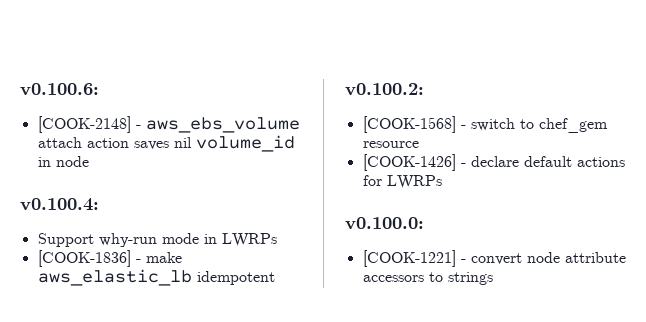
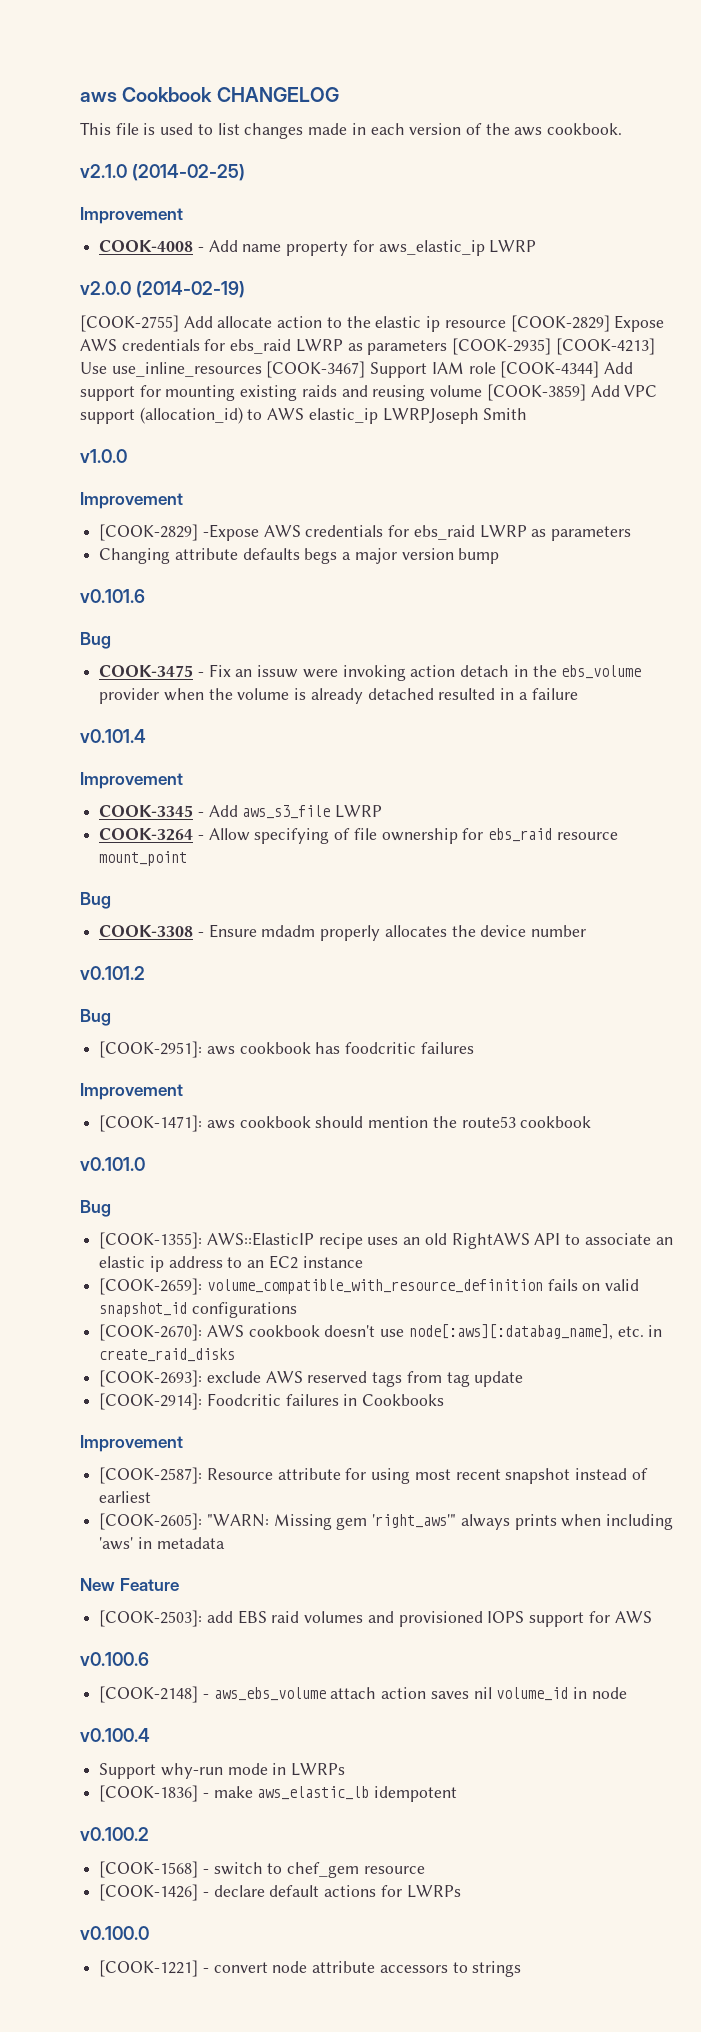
[20,83,99,96] v0.100.6: -> [80,87,339,102] [80,122,623,139] [80,164,245,181] [80,207,183,224] [99,240,537,256] [80,281,245,298] [80,315,665,332] [80,338,655,355] [80,361,634,378] [80,384,658,401] [80,407,528,424] [80,449,127,463] [80,492,183,509] [99,524,632,541] [99,548,500,564] [80,589,145,603] [80,632,111,649] [99,664,642,681] [99,688,578,704] [80,729,146,743] [80,772,183,789] [99,805,383,819] [99,828,618,844] [99,851,188,866] [80,892,111,909] [99,924,587,941] [80,966,145,980] [80,1009,111,1026] [99,1041,474,1058] [80,1083,183,1100] [99,1115,592,1132] [80,1157,145,1171] [80,1200,111,1217] [99,1232,673,1249] [99,1255,363,1272] [99,1278,640,1295] [99,1302,297,1318] [99,1324,663,1341] [99,1348,236,1362] [99,1370,524,1387] [99,1393,445,1410] [80,1435,183,1452] [99,1467,648,1484] [99,1491,152,1503] [99,1513,674,1530] [99,1537,225,1550] [80,1578,179,1591] [99,1610,652,1627] [80,1652,149,1666] aws Cookbook CHANGELOG // This file is used to list changes made in each version of the aws cookbook. // v2.1.0 (2014-02-25) // Improvement // COOK-4008 - Add name property for aws_elastic_ip LWRP // v2.0.0 (2014-02-19) // [COOK-2755] Add allocate action to the elastic ip resource [COOK-2829] Expose AWS credentials for ebs_raid LWRP as parameters [COOK-2935] [COOK-4213] Use use_inline_resources [COOK-3467] Support IAM role [COOK-4344] Add support for mounting existing raids and reusing volume [COOK-3859] Add VPC support (allocation_id) to AWS elastic_ip LWRPJoseph Smith // v1.0.0 // Improvement // [COOK-2829] -Expose AWS credentials for ebs_raid LWRP as parameters // Changing attribute defaults begs a major version bump // v0.101.6 // Bug // COOK-3475 - Fix an issuw were invoking action detach in the ebs_volume provider when the volume is already detached resulted in a failure // v0.101.4 // Improvement // COOK-3345 - Add aws_s3_file LWRP // COOK-3264 - Allow specifying of file ownership for ebs_raid resource mount_point // Bug // COOK-3308 - Ensure mdadm properly allocates the device number // v0.101.2 // Bug // [COOK-2951]: aws cookbook has foodcritic failures // Improvement // [COOK-1471]: aws cookbook should mention the route53 cookbook // v0.101.0 // Bug // [COOK-1355]: AWS::ElasticIP recipe uses an old RightAWS API to associate an elastic ip address to an EC2 instance // [COOK-2659]: volume_compatible_with_resource_definition fails on valid snapshot_id configurations // [COOK-2670]: AWS cookbook doesn't use node[:aws][:databag_name], etc. in create_raid_disks // [COOK-2693]: exclude AWS reserved tags from tag update // [COOK-2914]: Foodcritic failures in Cookbooks // Improvement // [COOK-2587]: Resource attribute for using most recent snapshot instead of earliest // [COOK-2605]: "WARN: Missing gem 'right_aws'" always prints when including 'aws' in metadata // New Feature // [COOK-2503]: add EBS raid volumes and provisioned IOPS support for AWS // v0.100.6
[20,198,99,211] v0.100.4: -> [80,1728,150,1742] v0.100.4
[345,83,424,96] v0.100.2: -> [80,1827,149,1841] v0.100.2
[345,217,424,230] v0.100.0: -> [80,1926,149,1940] v0.100.0

